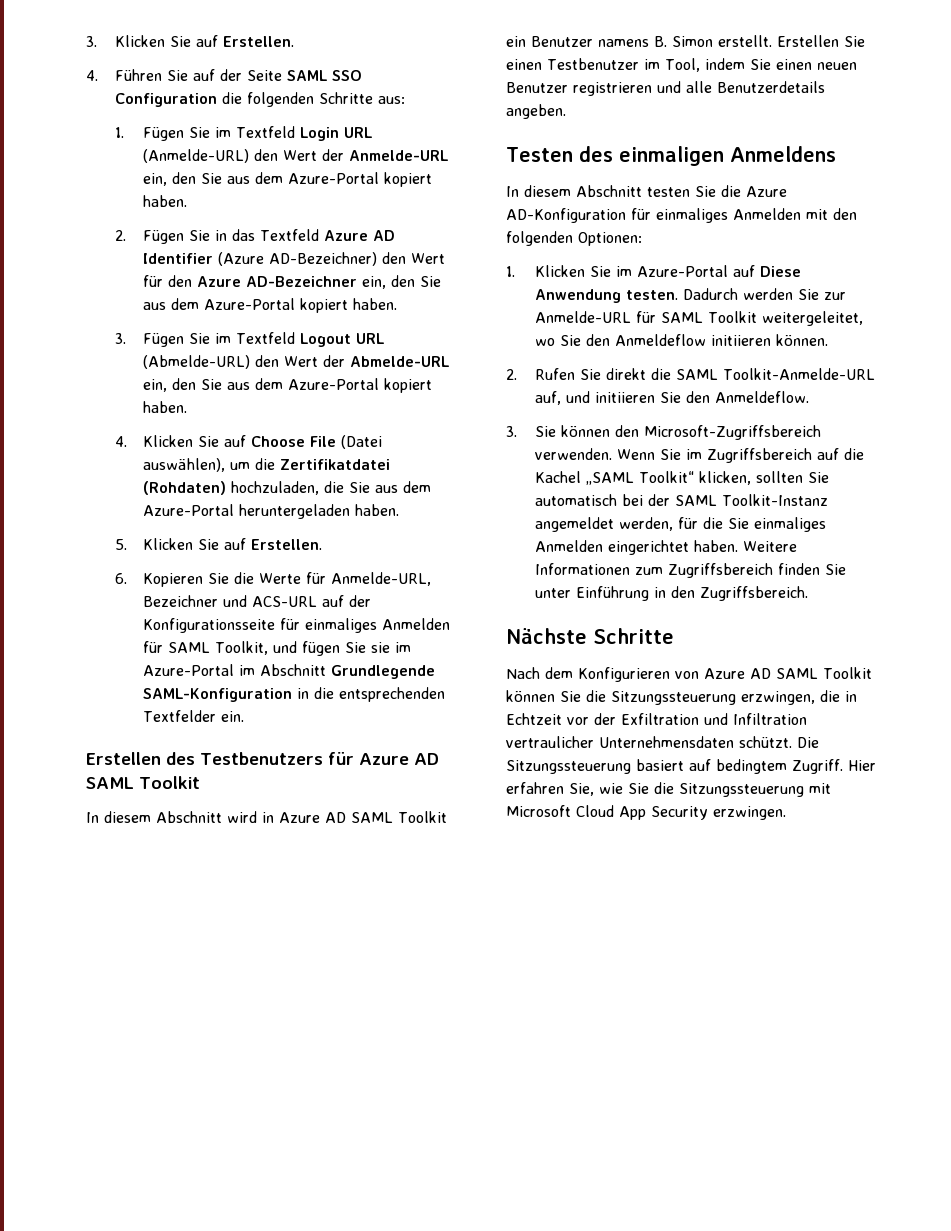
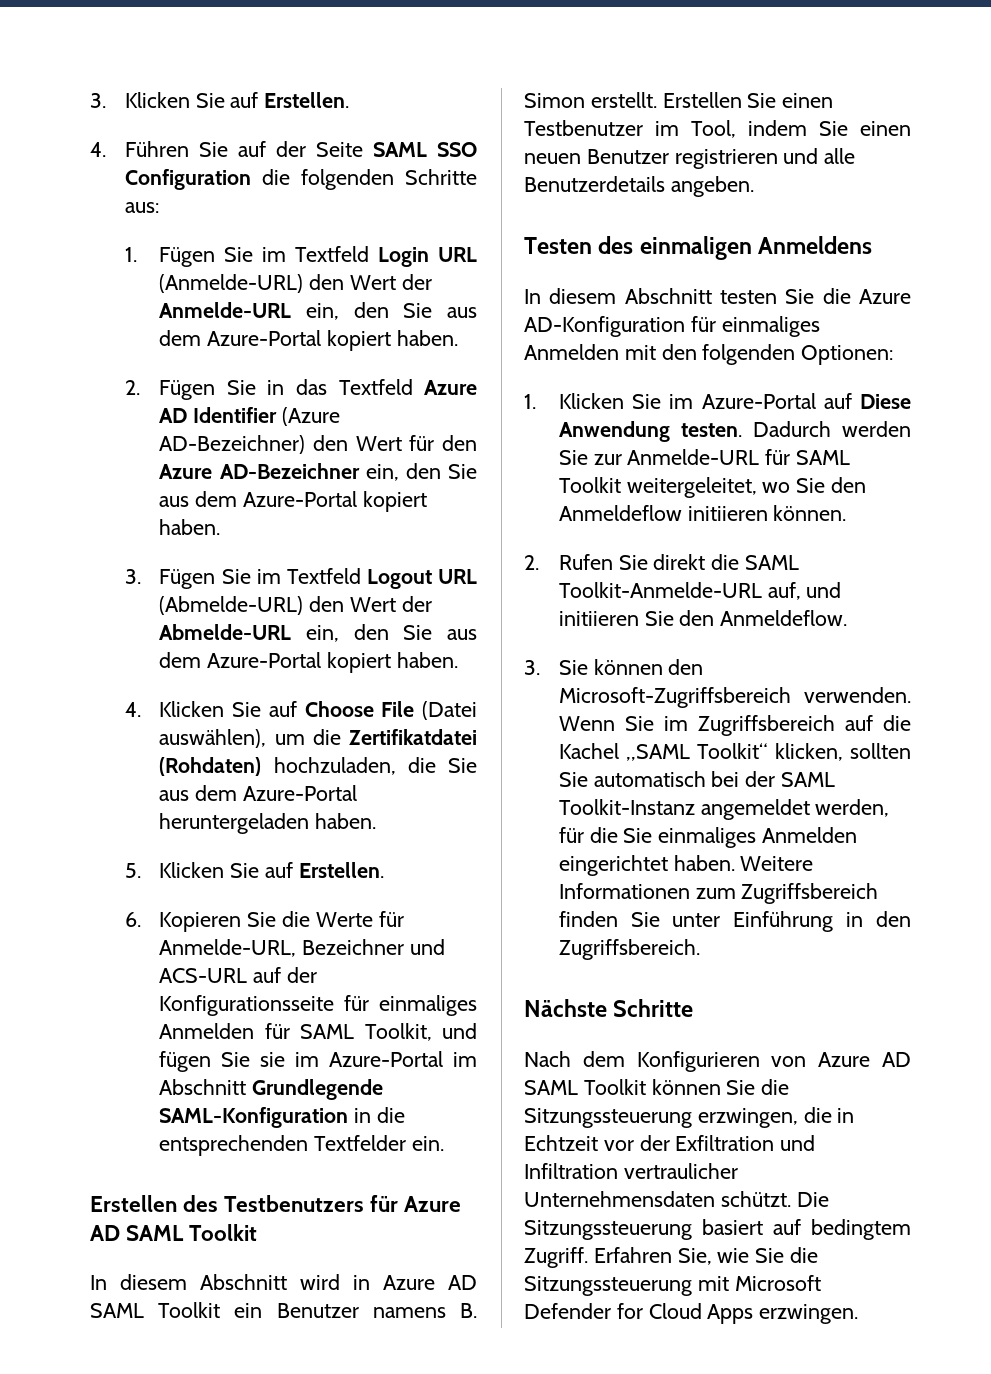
[848,760,876,771] [506,782,564,794] Hier erfahren -> [593,1247,672,1263] Erfahren
[576,805,708,820] Cloud App Security -> [524,1303,754,1324] Defender for Cloud Apps

